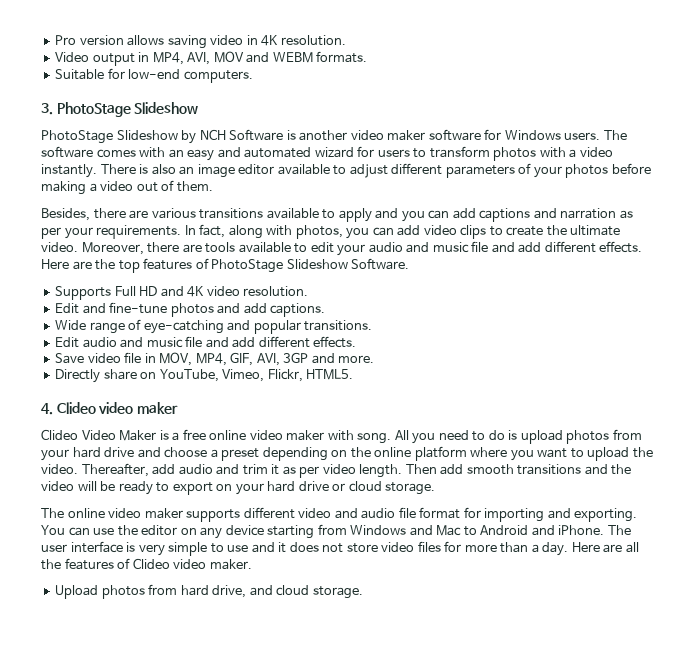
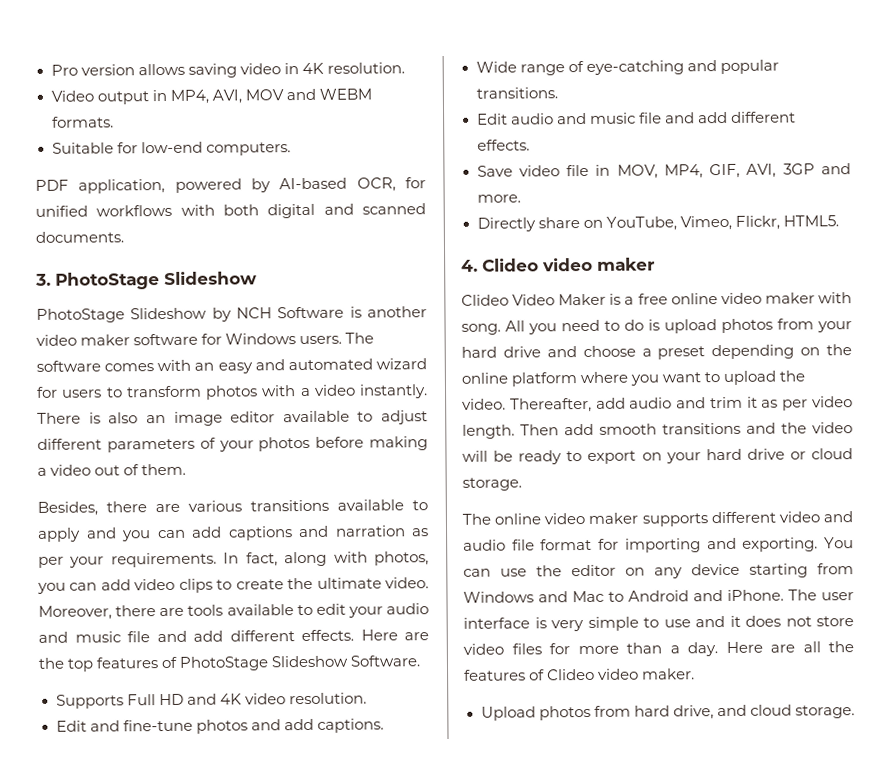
(253, 76) none -> [35,177,426,194] [35,203,427,219] [35,231,124,243] // PDF application, powered by AI-based OCR, for unified workflows with both digital and scanned documents.

